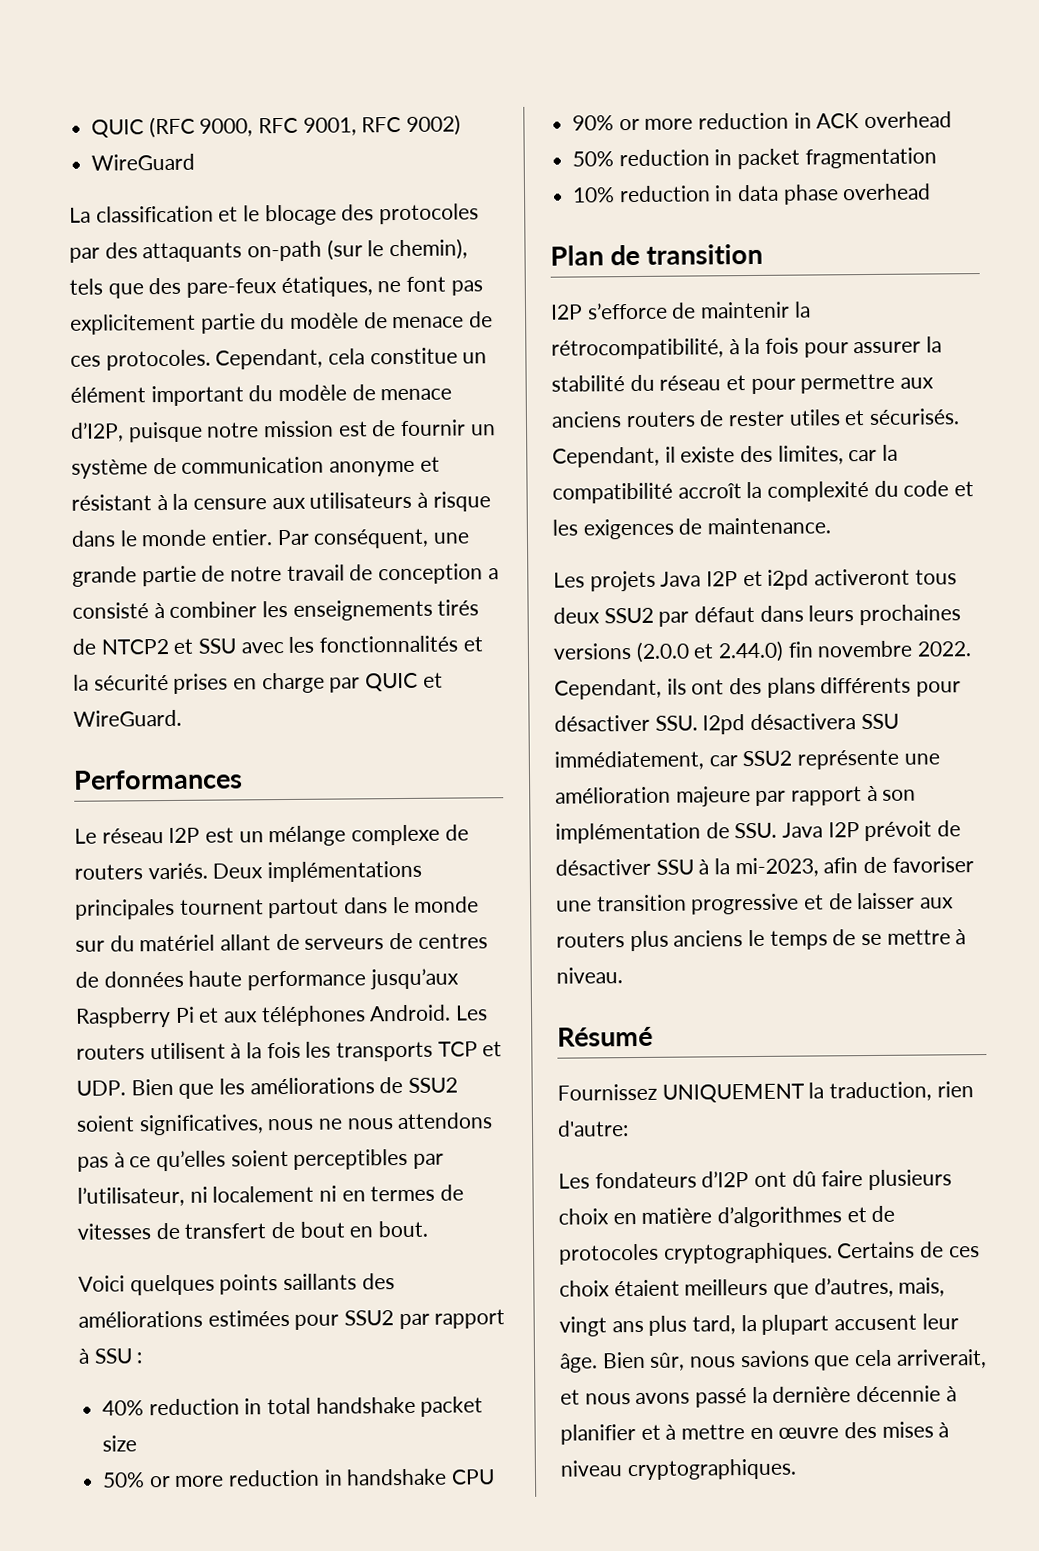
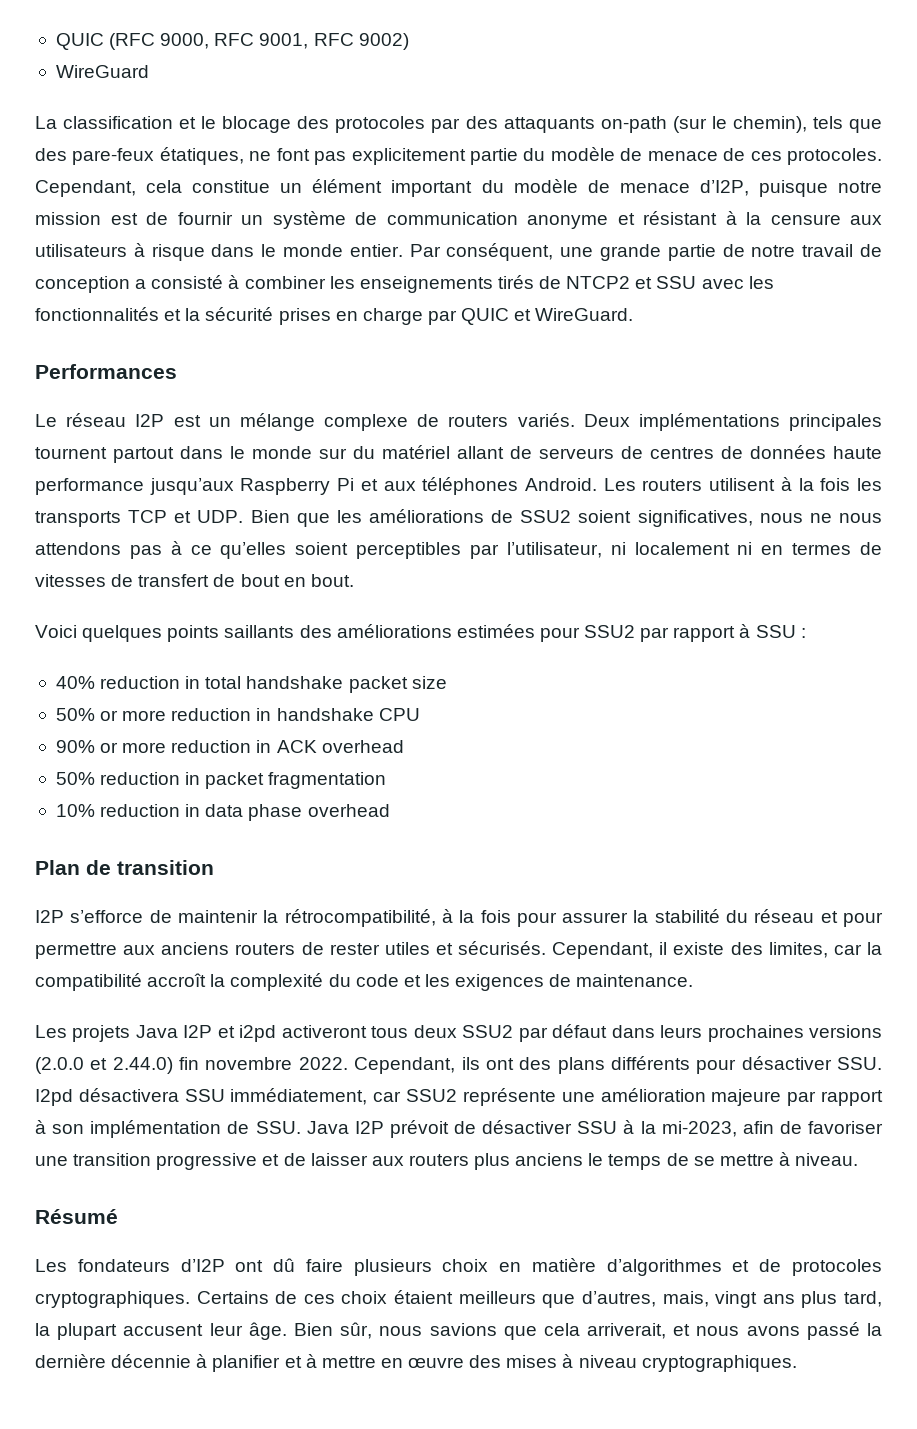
[557,1081,974,1103] [557,1120,629,1137] // Fournissez UNIQUEMENT la traduction, rien d'autre: -> (118, 1216) none

